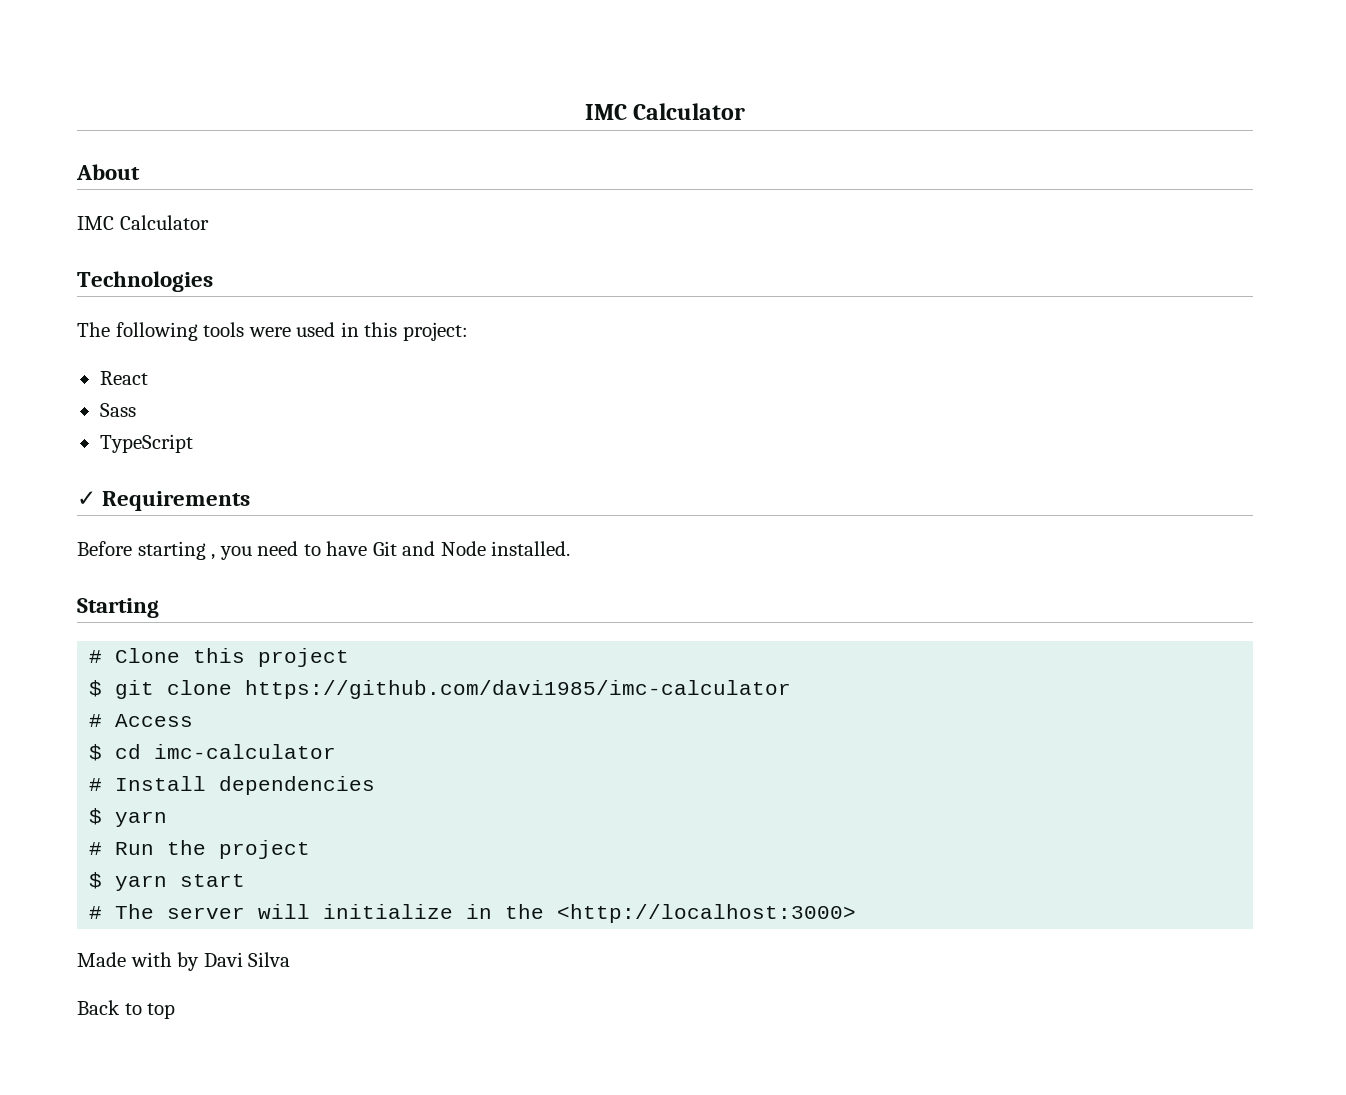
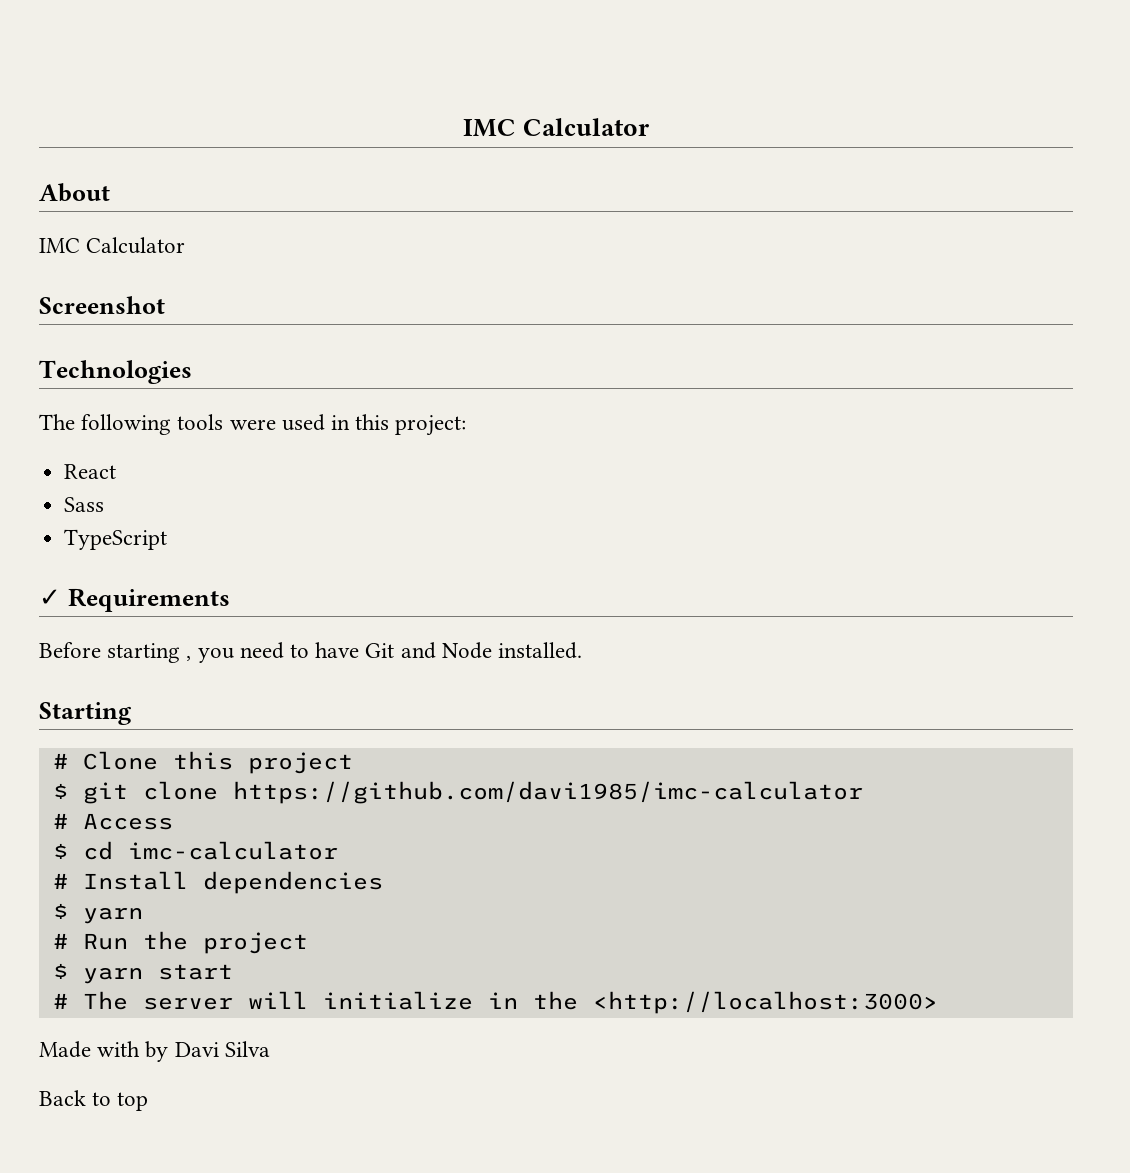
(209, 222) none -> [39,296,165,314] // Screenshot

